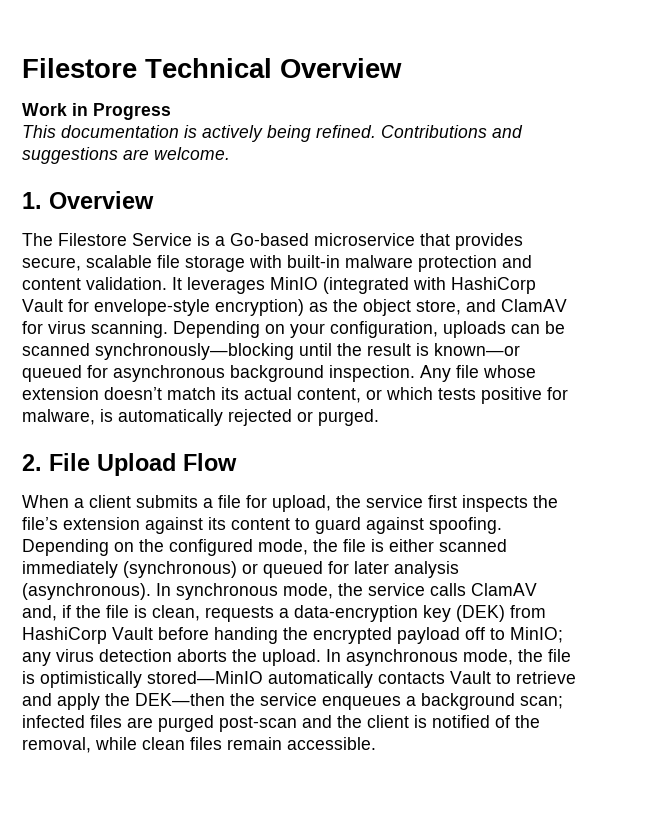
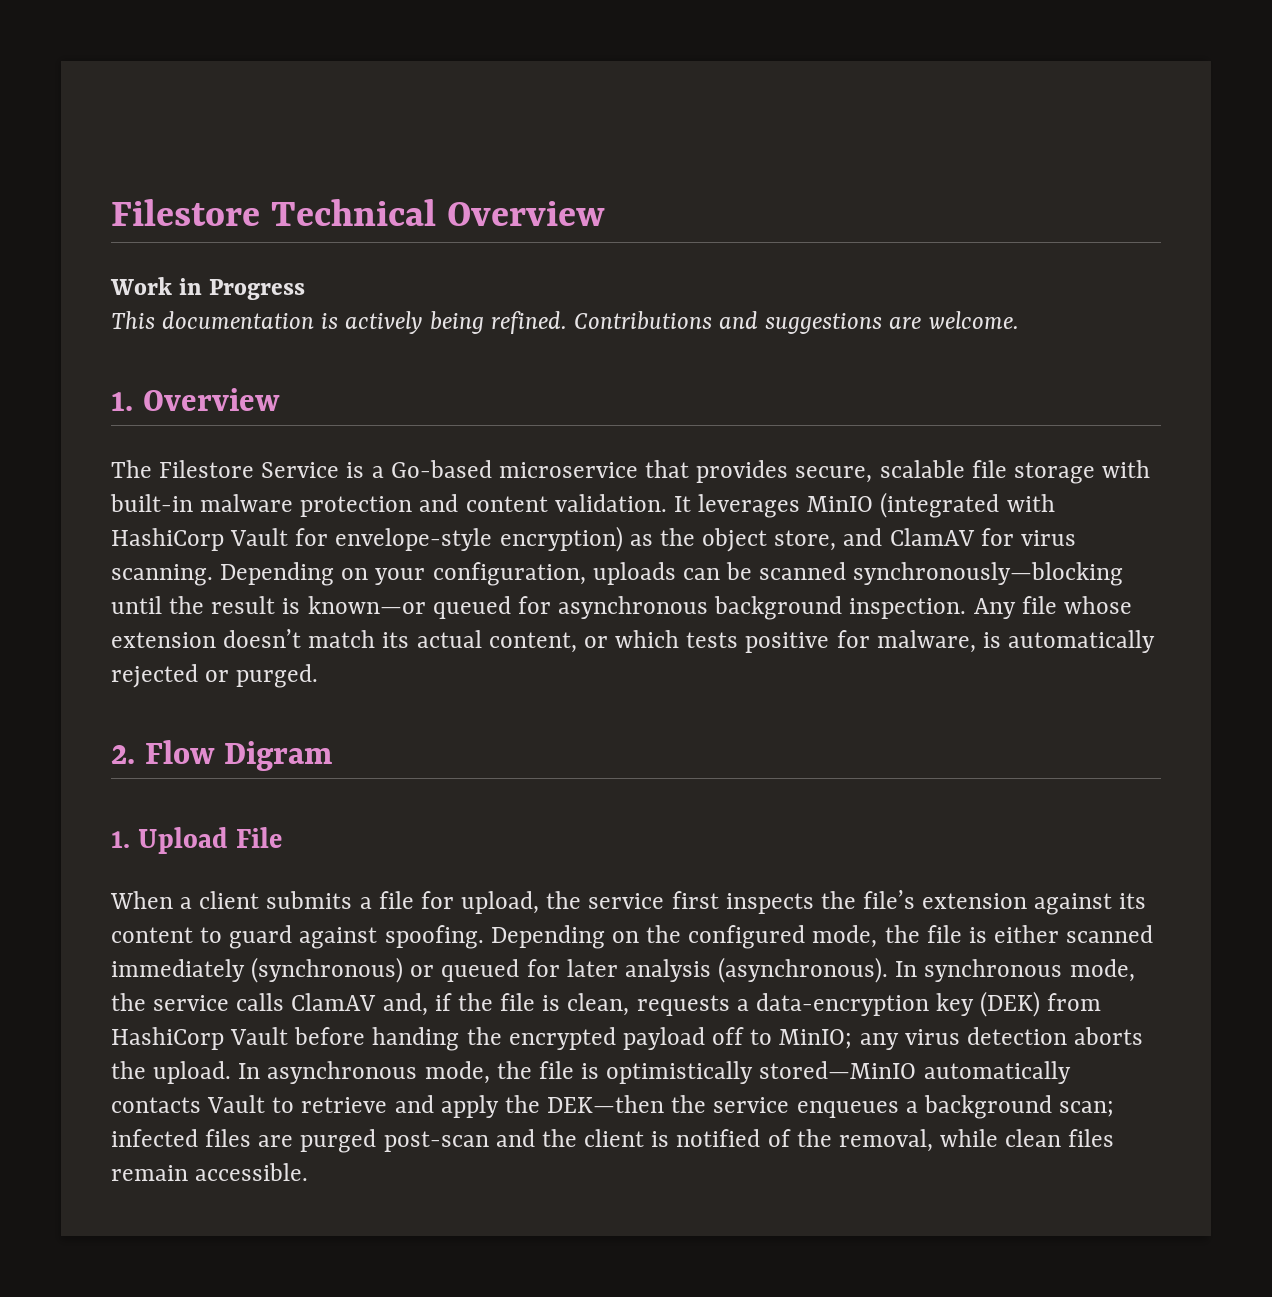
(42, 462) none -> [144,740,333,771] [111,827,229,854] Flow Digram // 1. Upload
[97,453,237,476] Upload Flow -> (283, 837) none

